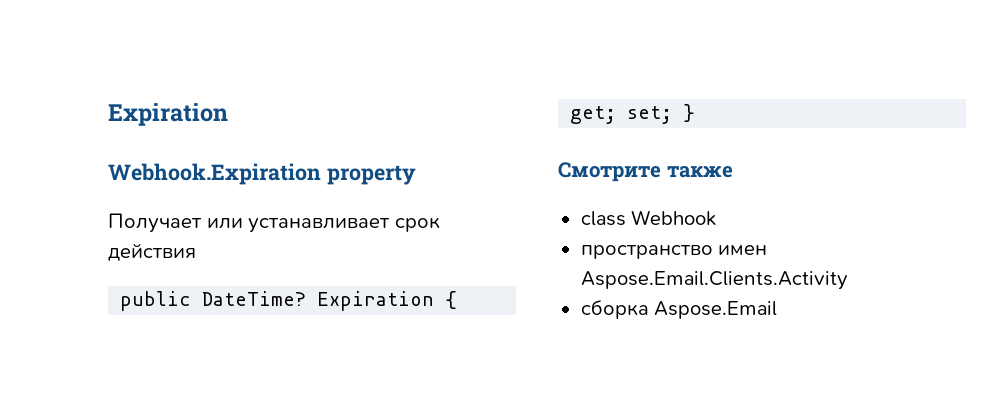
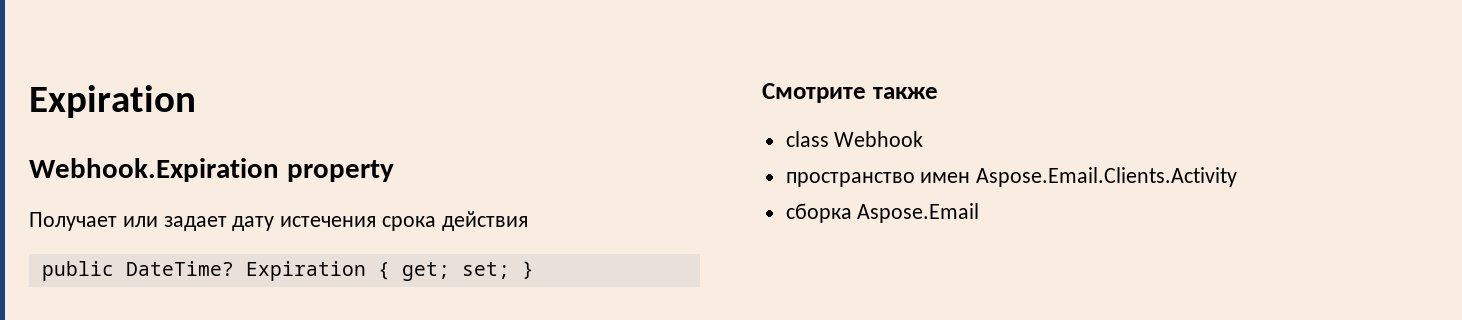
[248,217,440,233] устанавливает срок -> [163,216,437,231] задает дату истечения срока

